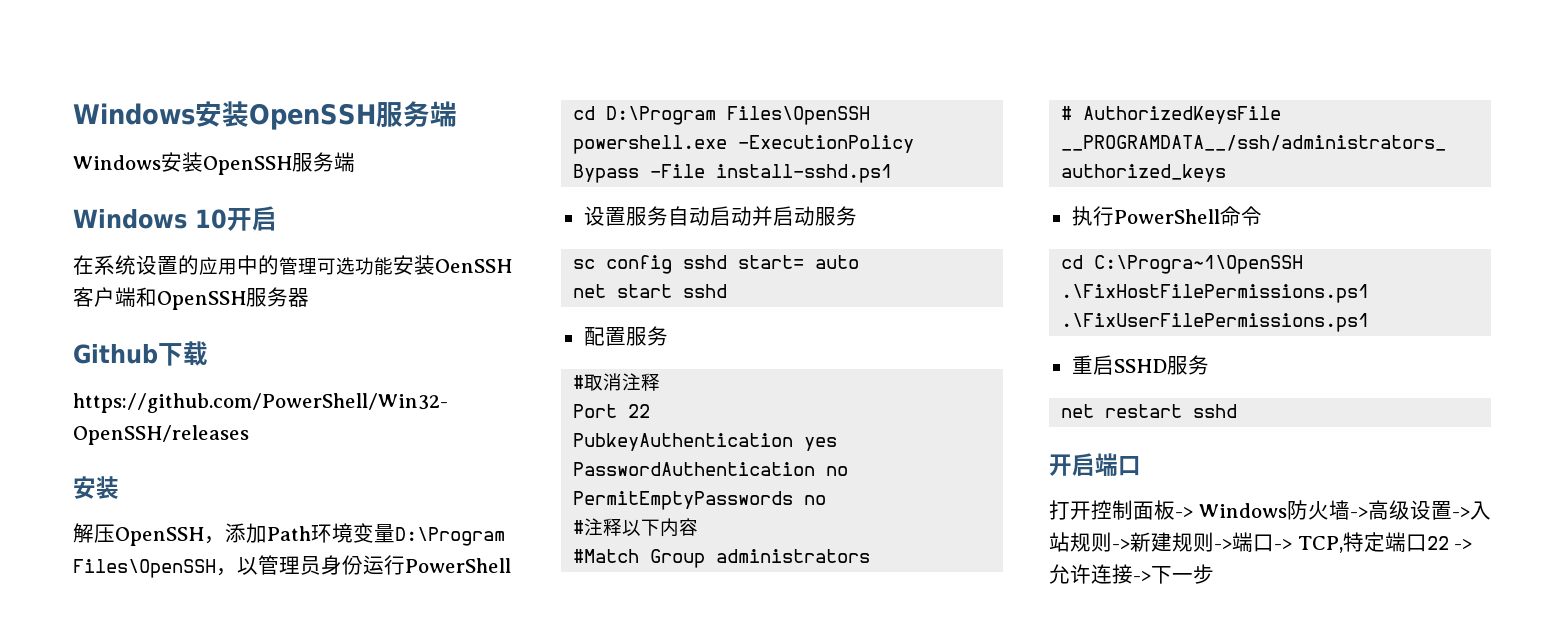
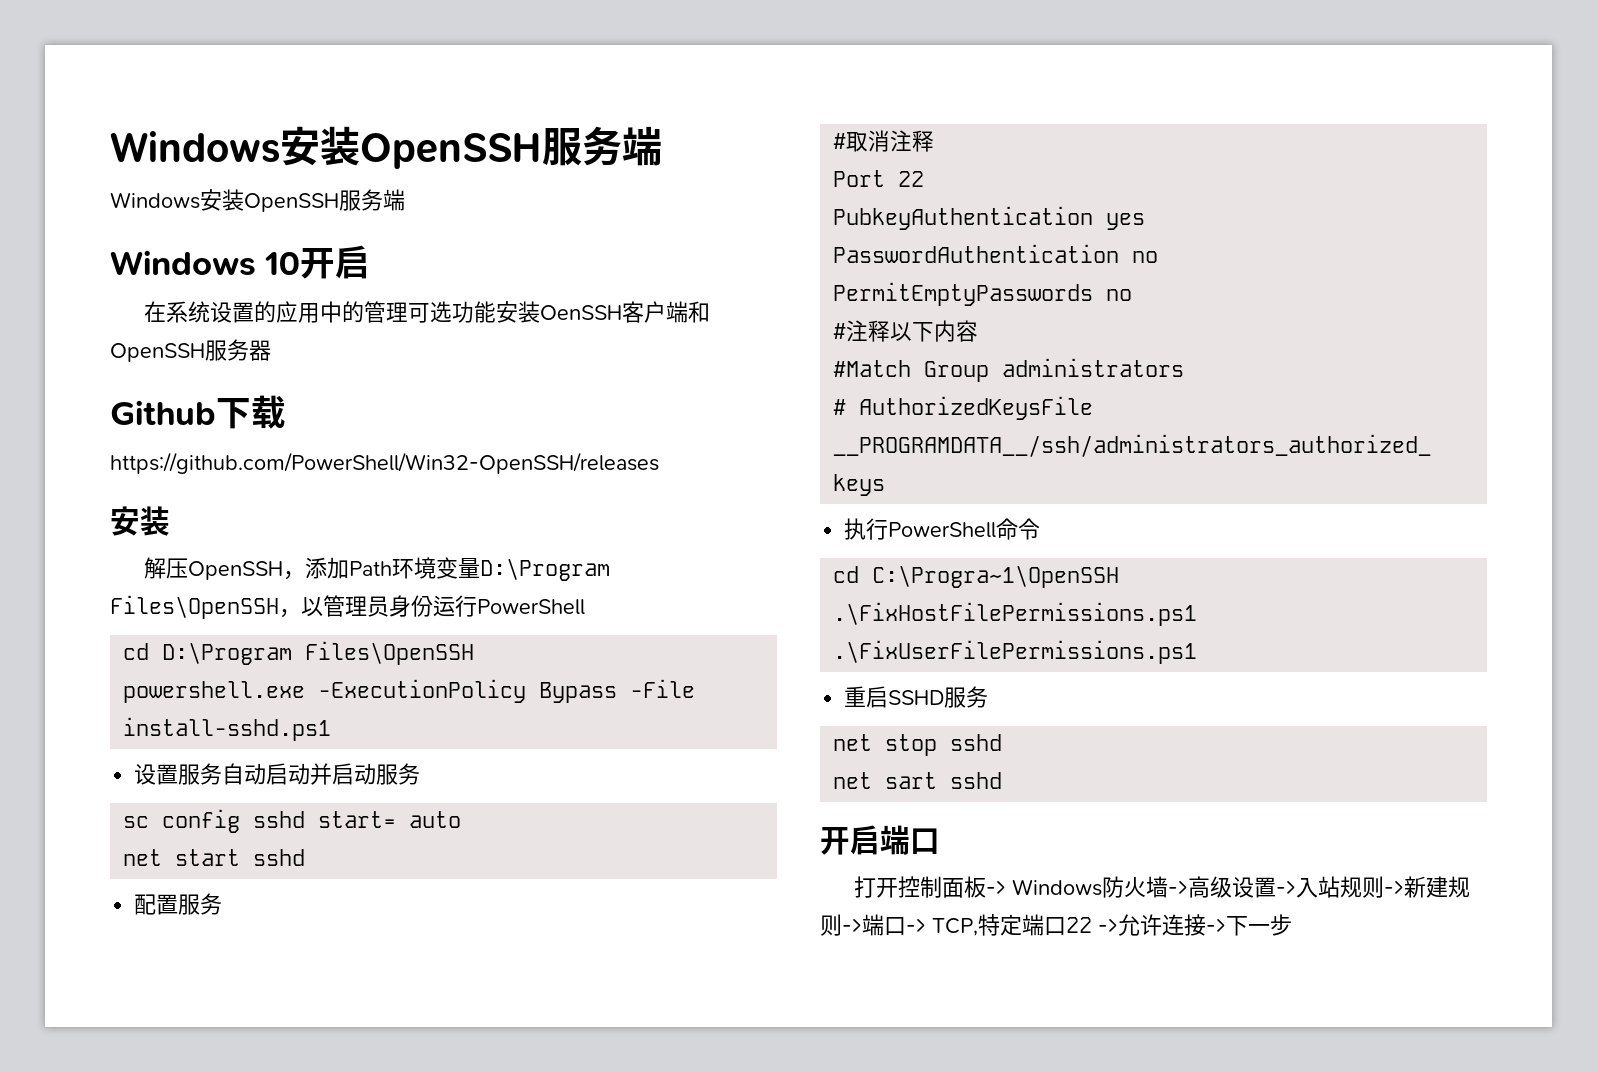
[1105,404,1183,418] restart -> [885,734,1003,756] [833,772,938,789] stop sshd // net sart

